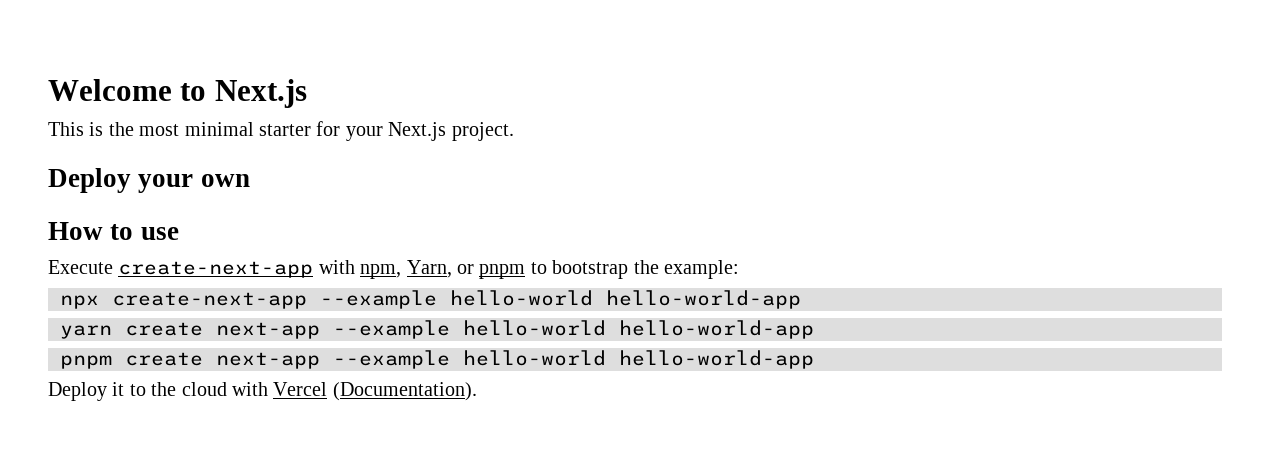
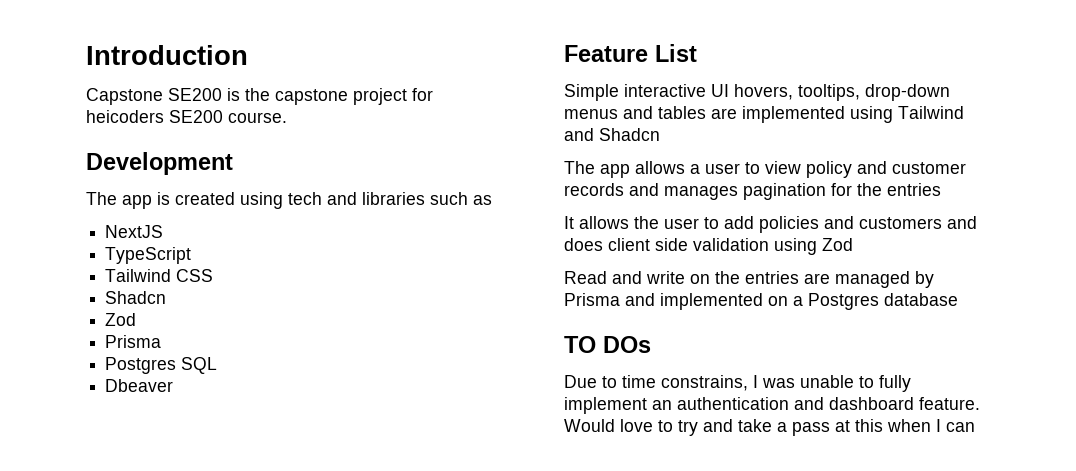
[48,79,307,108] [48,121,514,141] [48,168,250,193] [48,222,179,240] [48,260,739,279] [60,290,801,309] [60,320,814,339] [60,350,814,369] [48,382,477,401] Welcome to Next.js // This is the most minimal starter for your Next.js project. // Deploy your own // How to use // Execute create-next-app with npm, Yarn, or pnpm to bootstrap the example: // npx create-next-app --example hello-world hello-world-app // yarn create next-app --example hello-world hello-world-app // pnpm create next-app --example hello-world hello-world-app // Deploy it to the cloud with Vercel (Documentation). -> [86,45,248,65] [86,88,433,105] [86,110,287,123] [86,152,233,175] [86,192,492,209] [105,225,164,238] [105,247,192,264] [105,269,214,282] [105,291,167,304] [105,313,137,326] [105,335,162,348] [105,357,218,374] [105,379,174,392] [564,44,697,62] [564,84,950,101] [564,106,964,123] [564,128,660,141] [564,161,966,178] [564,183,941,200] [564,216,977,233] [564,238,853,255] [564,271,934,288] [564,293,958,310] [564,336,651,353] [564,375,911,392] [564,397,980,414] [564,419,975,436] Introduction // Capstone SE200 is the capstone project for heicoders SE200 course. // Development // The app is created using tech and libraries such as // NextJS // TypeScript // Tailwind CSS // Shadcn // Zod // Prisma // Postgres SQL // Dbeaver // Feature List // Simple interactive UI hovers, tooltips, drop-down menus and tables are implemented using Tailwind and Shadcn // The app allows a user to view policy and customer records and manages pagination for the entries // It allows the user to add policies and customers and does client side validation using Zod // Read and write on the entries are managed by Prisma and implemented on a Postgres database // TO DOs // Due to time constrains, I was unable to fully implement an authentication and dashboard feature. Would love to try and take a pass at this when I can

